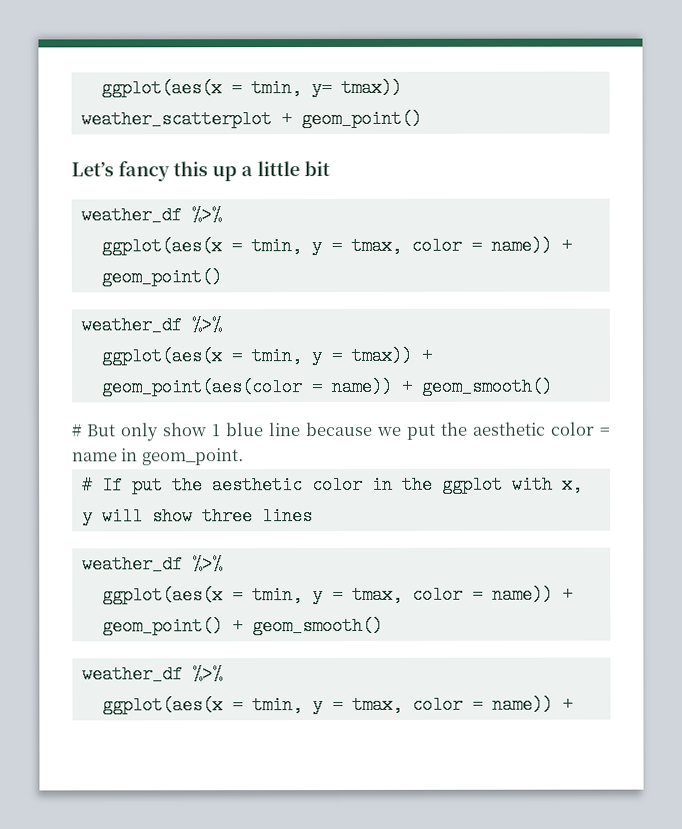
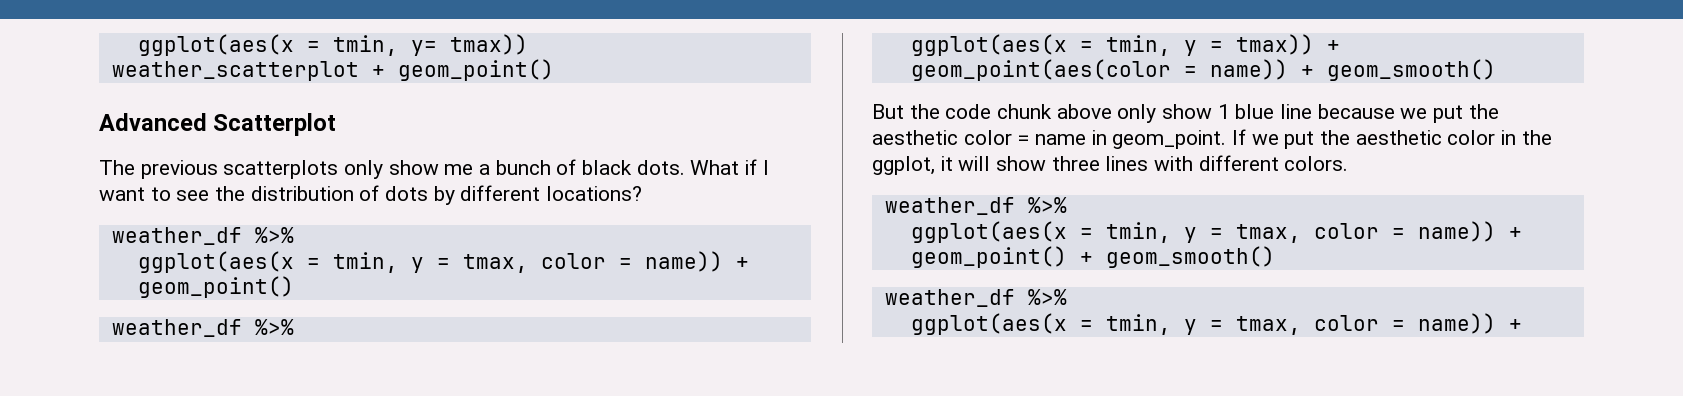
[71,160,330,182] Let’s fancy this up a little bit -> [99,113,337,136] [99,159,769,179] [99,185,643,205] Advanced Scatterplot // The previous scatterplots only show me a bunch of black dots. What if I want to see the distribution of dots by different locations?
[72,423,116,437] # But -> [872,104,1112,119] But the code chunk above
[81,476,123,495] // # If -> [1232,129,1279,145] If we
[441,475,583,494] [81,507,93,526] ggplot with x, y -> [872,156,953,175] ggplot, it
(313, 516) none -> [1154,155,1349,171] with different colors.

